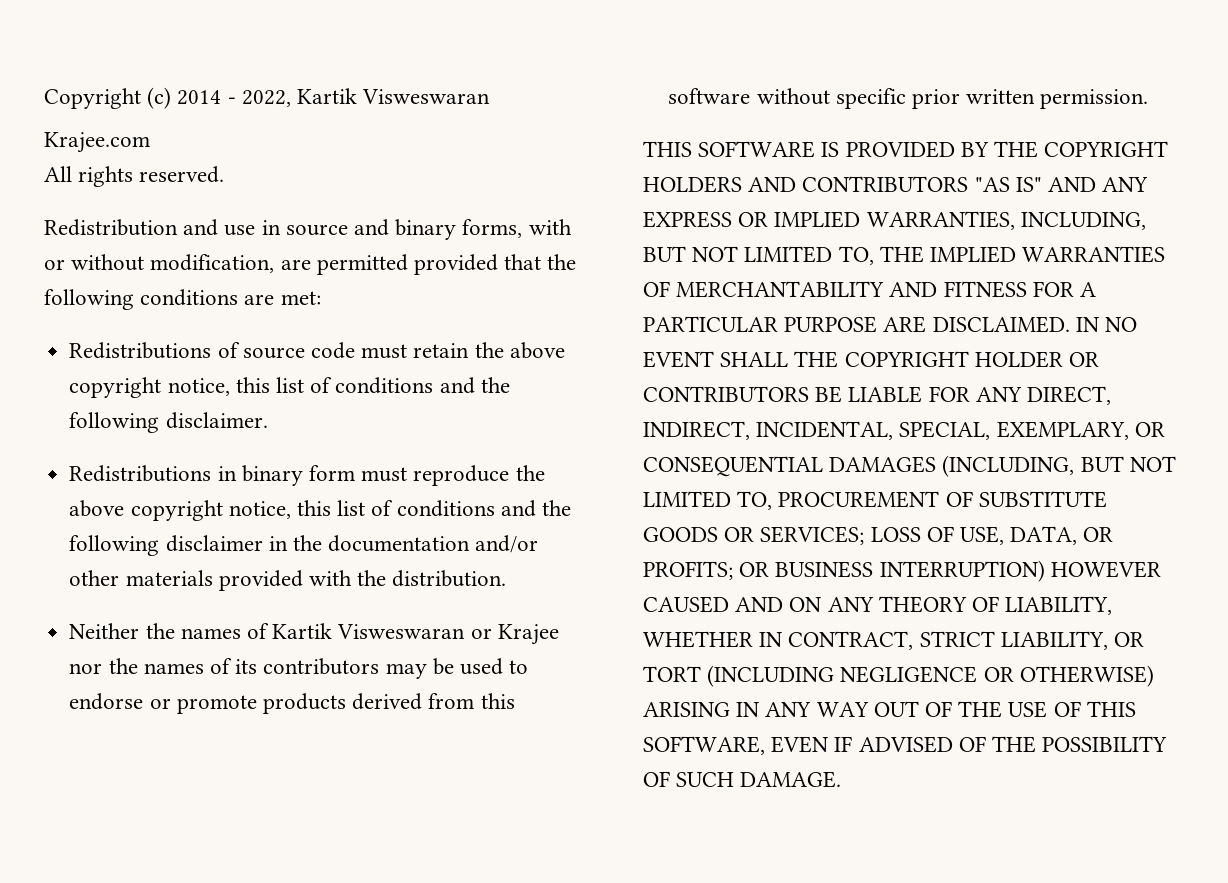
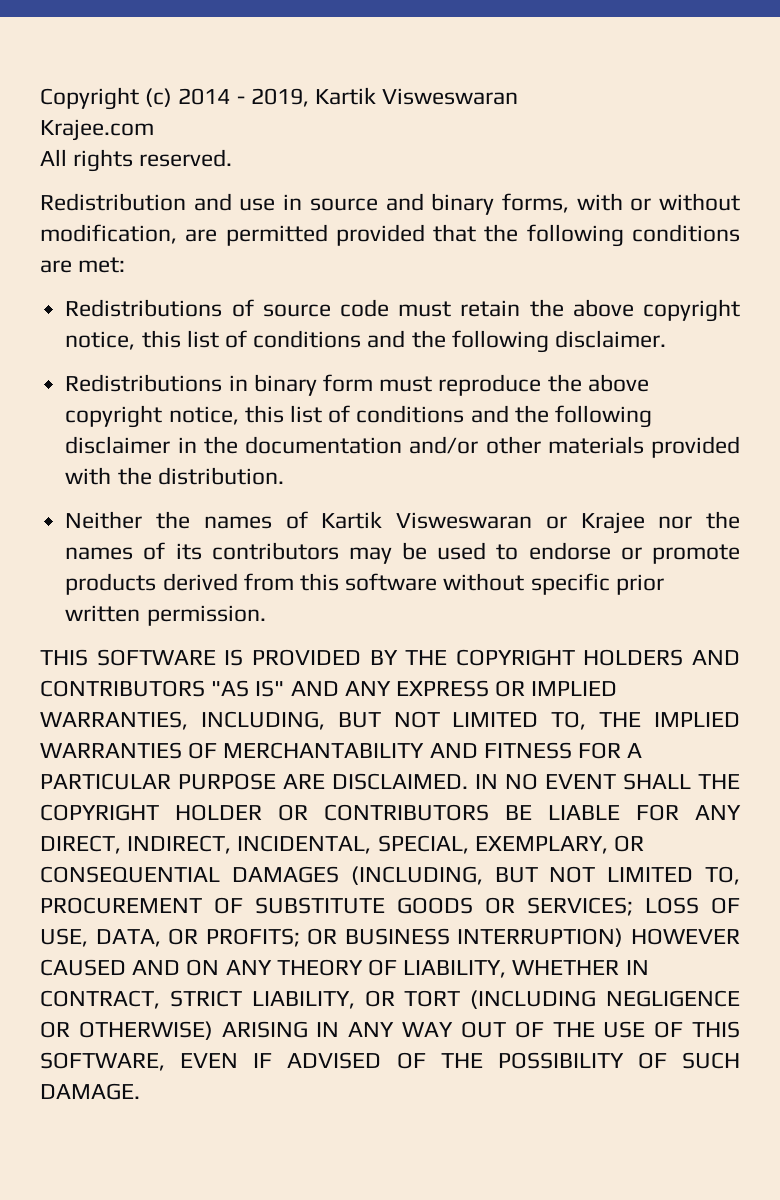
[241,90,291,107] 2022, -> [250,88,309,107] 2019,

